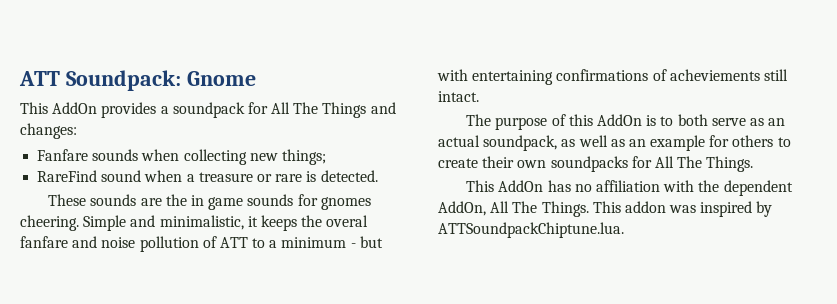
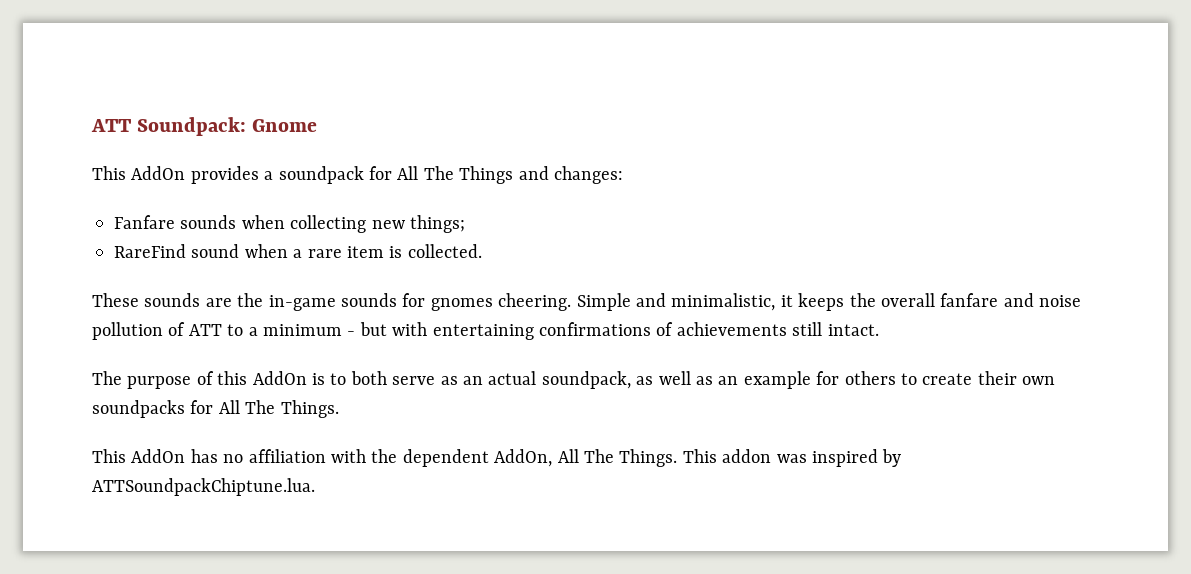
[198,170,378,182] treasure or rare is detected. -> [307,244,482,258] rare item is collected.
[191,195,244,210] in game -> [268,295,336,311] in-game
[326,215,369,227] overal -> [880,293,935,307] overall
[669,69,760,81] acheviements -> [676,322,787,336] achievements

